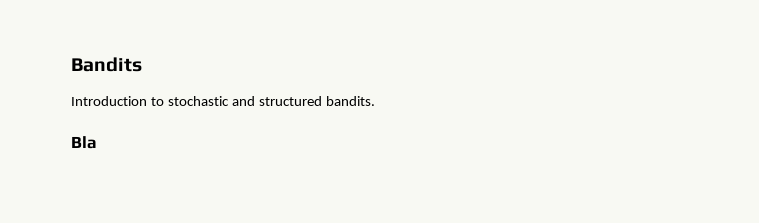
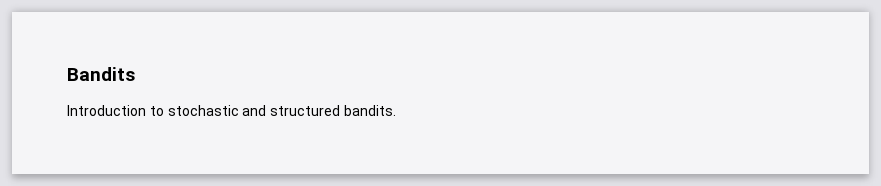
[71,136,97,149] // Bla -> (396, 110) none

